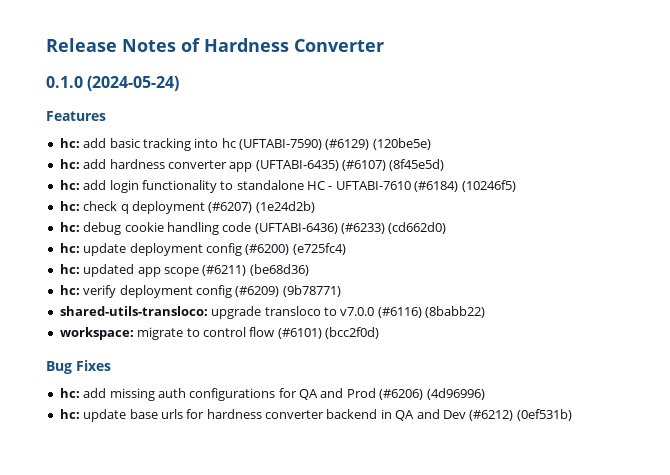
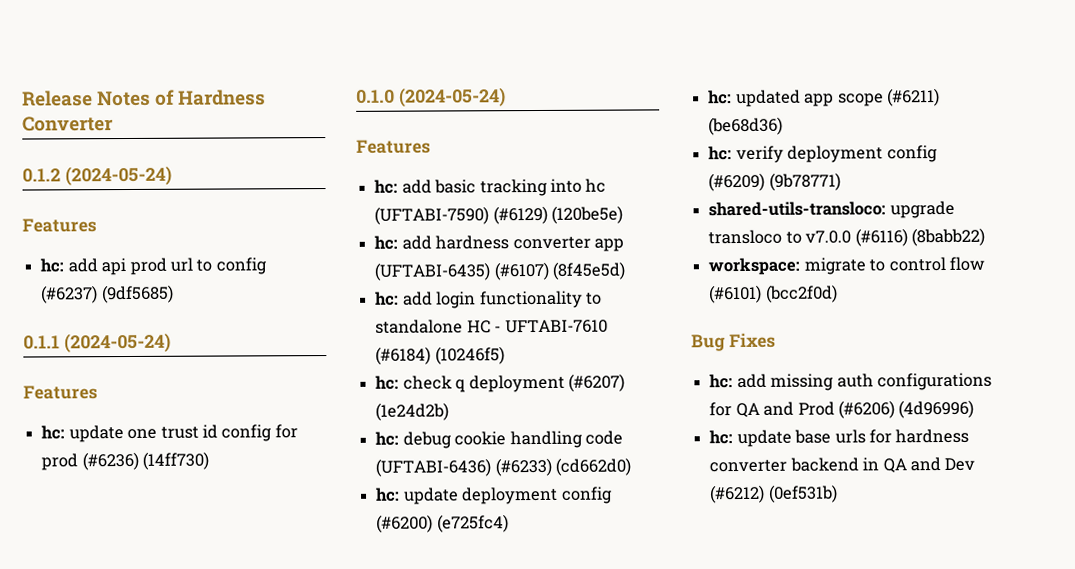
(384, 45) none -> [22,165,172,186] [22,218,97,233] [40,257,267,276] [40,284,174,304] [23,332,171,353] [23,385,98,400] [41,424,298,443] [41,451,210,471] // 0.1.2 (2024-05-24) // Features // hc: add api prod url to config (#6237) (9df5685) // 0.1.1 (2024-05-24) // Features // hc: update one trust id config for prod (#6236) (14ff730)

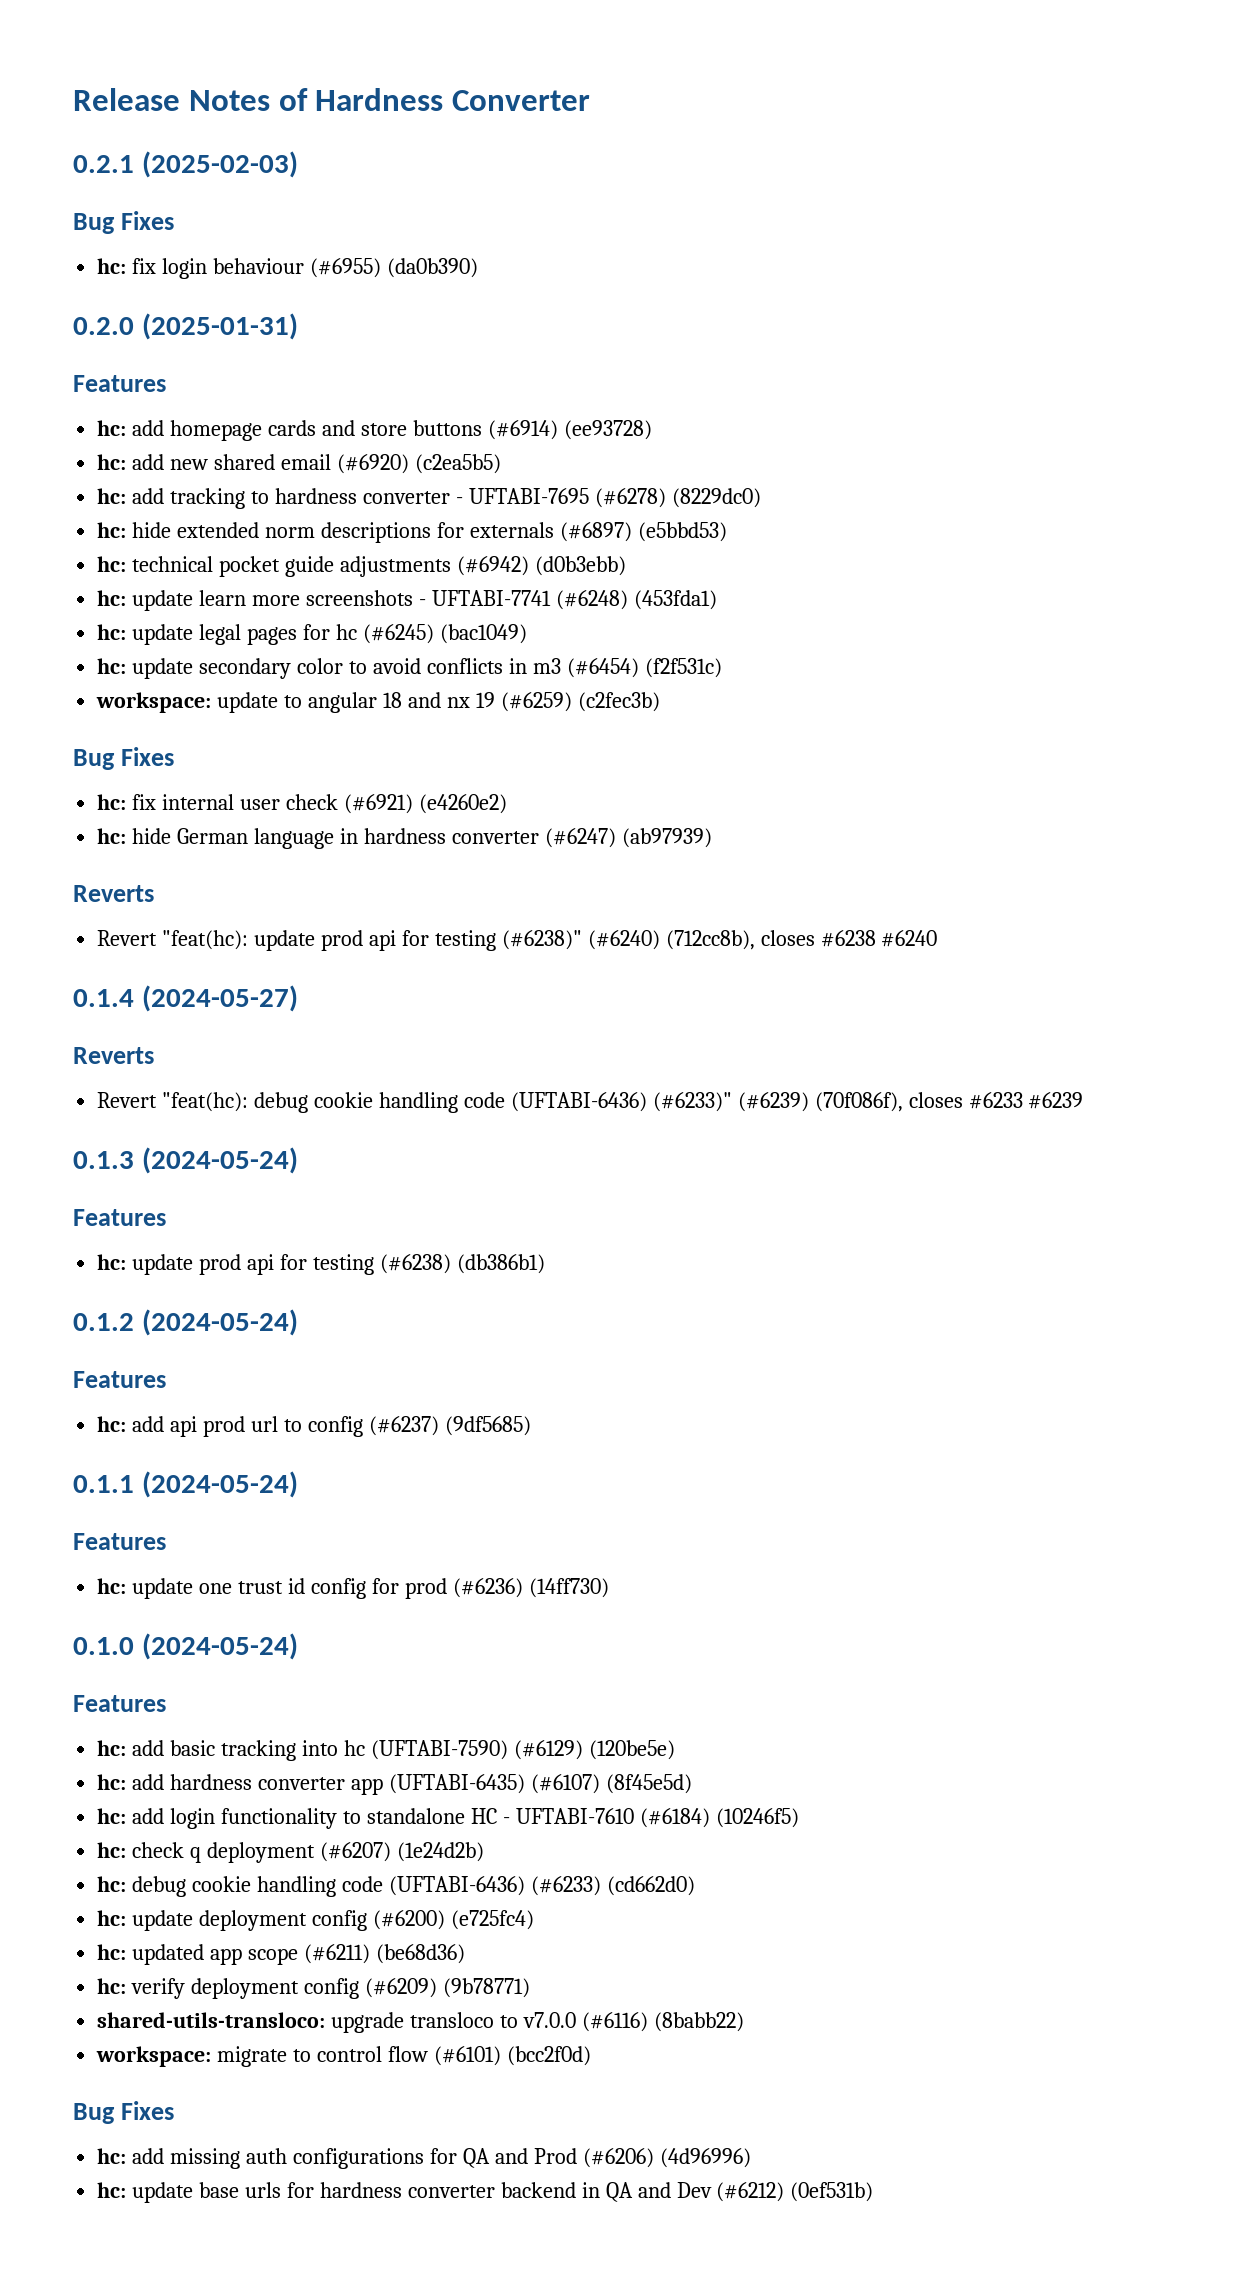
(113, 124) none -> [73,151,298,178] [73,211,175,234] [97,258,478,279] [73,313,298,340] [73,375,166,392] [97,420,652,441] [97,454,501,474] [97,488,761,509] [97,522,727,543] [97,556,626,577] [97,590,717,611] [97,624,527,645] [97,658,722,679] [96,692,660,713] [73,747,175,770] [97,794,507,814] [97,828,712,849] [73,885,154,902] [97,930,938,951] [73,985,298,1012] [73,1047,154,1064] [97,1092,1084,1113] [73,1147,298,1174] [73,1209,166,1226] [97,1254,545,1275] // 0.2.1 (2025-02-03) // Bug Fixes // hc: fix login behaviour (#6955) (da0b390) // 0.2.0 (2025-01-31) // Features // hc: add homepage cards and store buttons (#6914) (ee93728) // hc: add new shared email (#6920) (c2ea5b5) // hc: add tracking to hardness converter - UFTABI-7695 (#6278) (8229dc0) // hc: hide extended norm descriptions for externals (#6897) (e5bbd53) // hc: technical pocket guide adjustments (#6942) (d0b3ebb) // hc: update learn more screenshots - UFTABI-7741 (#6248) (453fda1) // hc: update legal pages for hc (#6245) (bac1049) // hc: update secondary color to avoid conflicts in m3 (#6454) (f2f531c) // workspace: update to angular 18 and nx 19 (#6259) (c2fec3b) // Bug Fixes // hc: fix internal user check (#6921) (e4260e2) // hc: hide German language in hardness converter (#6247) (ab97939) // Reverts // Revert "feat(hc): update prod api for testing (#6238)" (#6240) (712cc8b), closes #6238 #6240 // 0.1.4 (2024-05-27) // Reverts // Revert "feat(hc): debug cookie handling code (UFTABI-6436) (#6233)" (#6239) (70f086f), closes #6233 #6239 // 0.1.3 (2024-05-24) // Features // hc: update prod api for testing (#6238) (db386b1)

